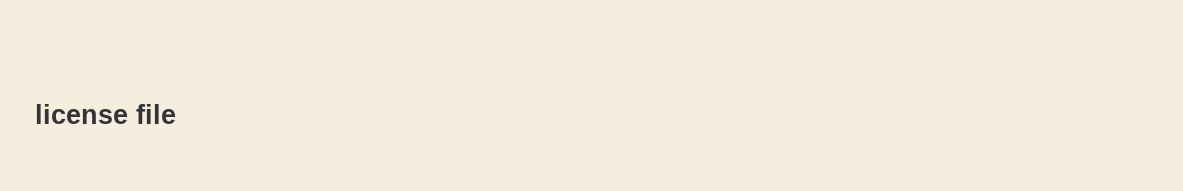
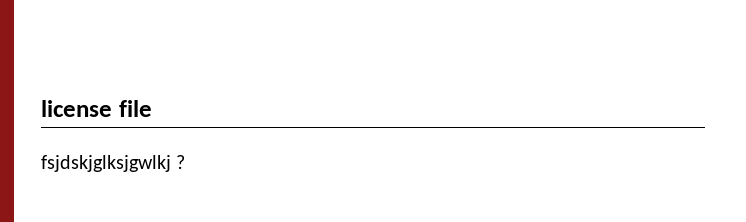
(176, 114) none -> [41,155,186,172] // fsjdskjglksjgwlkj ?

